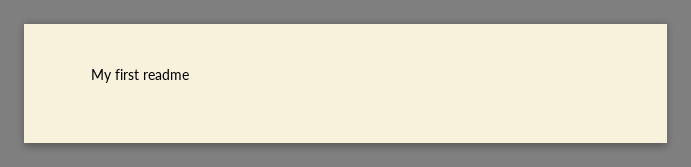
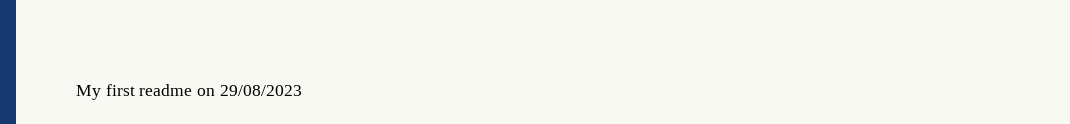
(189, 74) none -> [197,85,302,96] on 29/08/2023

